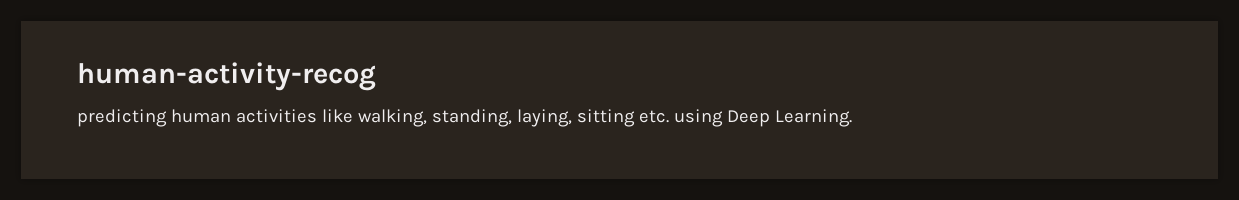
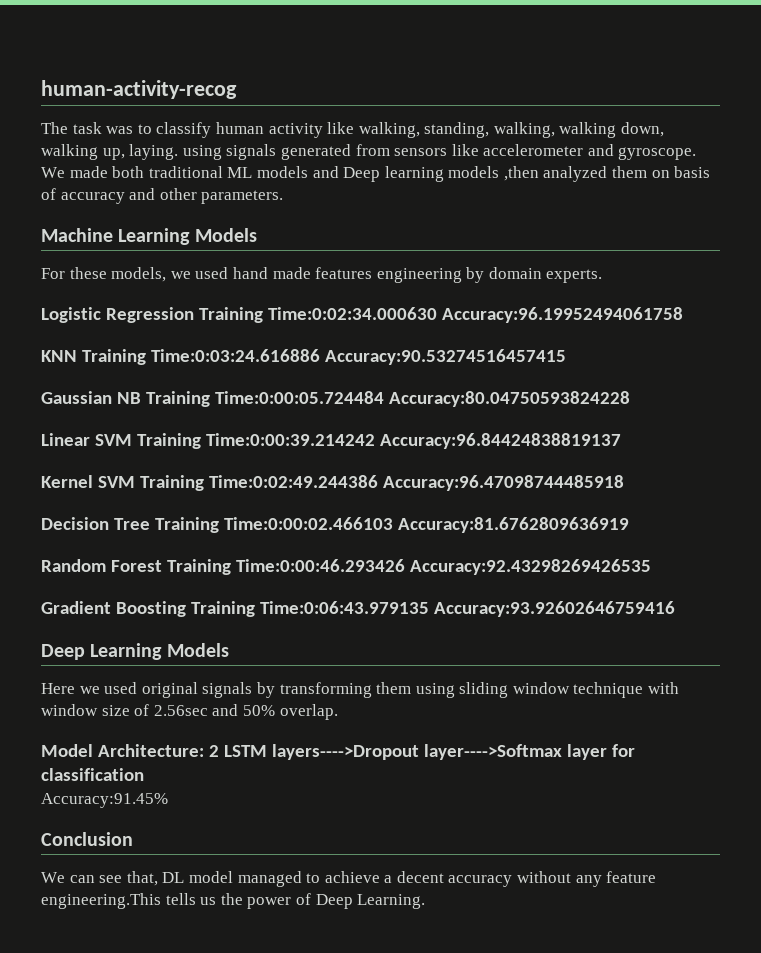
[77,109,723,127] predicting human activities like walking, standing, laying, sitting etc. using -> [41,122,665,138] [41,144,697,160] [41,166,711,182] [41,188,284,204] [41,228,257,245] [41,267,603,283] [41,307,683,323] [41,349,566,365] [41,391,630,407] [41,433,621,449] [41,475,624,491] [41,517,629,533] [41,559,651,575] [41,601,675,617] [41,643,229,660] [41,682,680,698] [41,704,338,720] [41,744,635,760] [41,768,144,781] [41,793,168,808] [41,832,133,846] [41,871,657,887] [41,893,311,909] The task was to classify human activity like walking, standing, walking, walking down, walking up, laying. using signals generated from sensors like accelerometer and gyroscope. We made both traditional ML models and Deep learning models ,then analyzed them on basis of accuracy and other parameters. // Machine Learning Models // For these models, we used hand made features engineering by domain experts. // Logistic Regression Training Time:0:02:34.000630 Accuracy:96.19952494061758 // KNN Training Time:0:03:24.616886 Accuracy:90.53274516457415 // Gaussian NB Training Time:0:00:05.724484 Accuracy:80.04750593824228 // Linear SVM Training Time:0:00:39.214242 Accuracy:96.84424838819137 // Kernel SVM Training Time:0:02:49.244386 Accuracy:96.47098744485918 // Decision Tree Training Time:0:00:02.466103 Accuracy:81.6762809636919 // Random Forest Training Time:0:00:46.293426 Accuracy:92.43298269426535 // Gradient Boosting Training Time:0:06:43.979135 Accuracy:93.92602646759416 // Deep Learning Models // Here we used original signals by transforming them using sliding window technique with window size of 2.56sec and 50% overlap. // Model Architecture: 2 LSTM layers---->Dropout layer---->Softmax layer for classification // Accuracy:91.45% // Conclusion // We can see that, DL model managed to achieve a decent accuracy without any feature engineering.This tells us the power of

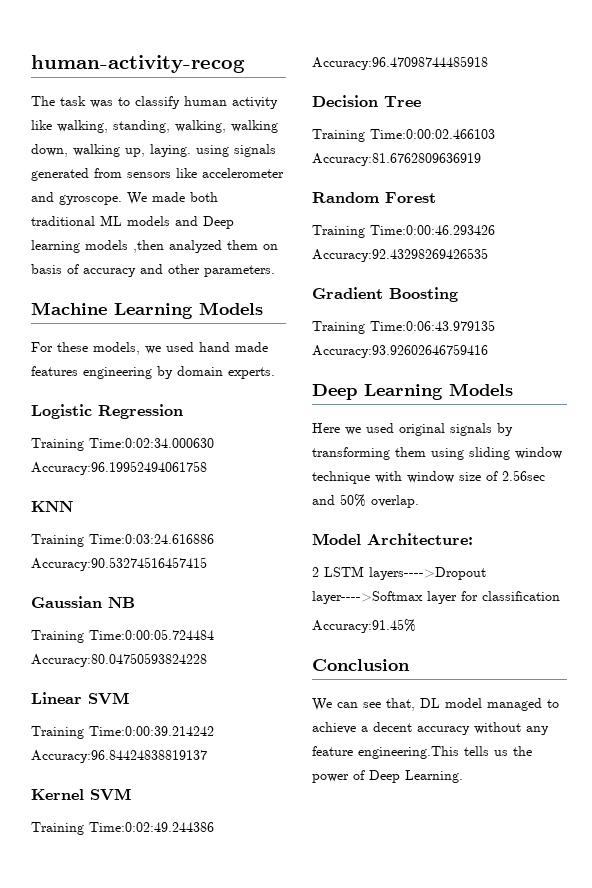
(194, 315) none -> (183, 411) //
(77, 356) none -> (73, 506) //
(141, 398) none -> (135, 602) //
(132, 440) none -> (129, 698) //
(135, 482) none -> (131, 794) //
(150, 524) none -> (421, 101) //
(162, 566) none -> (436, 197) //
(186, 609) none -> (458, 294) //
(204, 750) none -> (473, 539) //

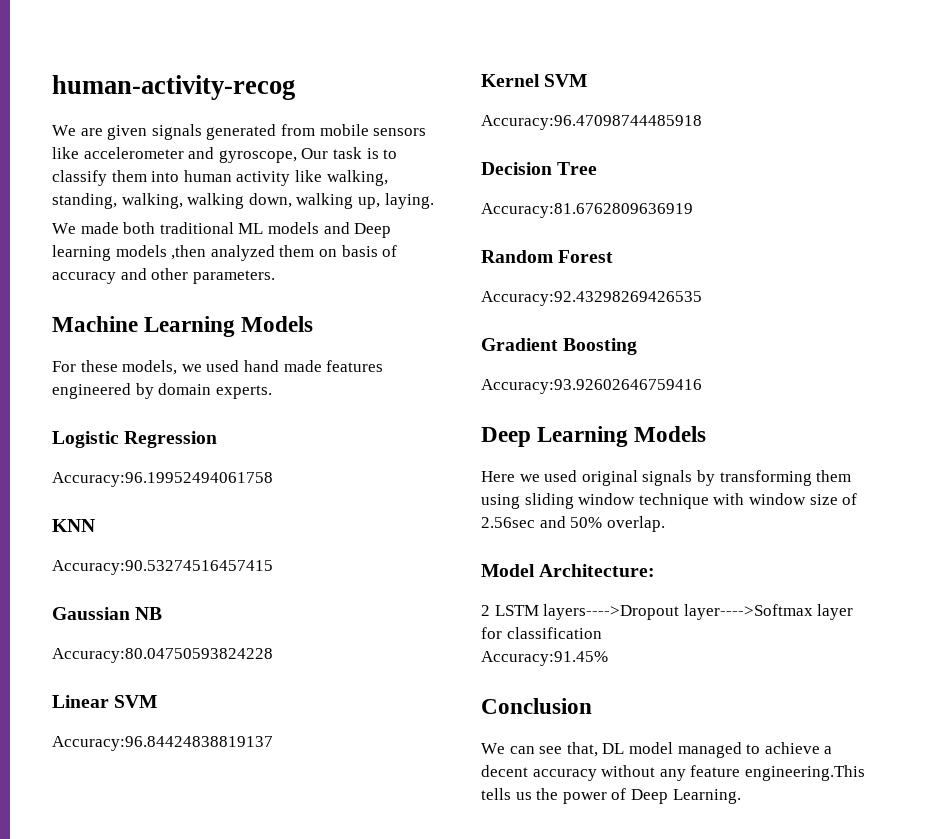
[31,96,180,109] The task was to classify -> [52,124,427,140] [52,147,398,163] [52,170,180,186] We are given signals generated from mobile sensors like accelerometer and gyroscope, Our task is to classify them into
[196,144,276,157] [31,168,284,181] [31,192,122,205] using signals generated from sensors like accelerometer and gyroscope. -> (434, 201) //
[83,367,152,379] engineering -> [52,383,131,399] engineered
[31,438,214,451] Training Time:0:02:34.000630 -> (218, 439) none
[31,534,214,547] Training Time:0:03:24.616886 -> (95, 525) none
[31,629,214,643] Training Time:0:00:05.724484 -> (163, 613) none
[31,726,214,739] Training Time:0:00:39.214242 -> (158, 701) none
[31,822,214,835] Training Time:0:02:49.244386 -> (588, 80) none
[312,129,495,142] Training Time:0:00:02.466103 -> (598, 168) none
[312,225,495,238] Training Time:0:00:46.293426 -> (614, 256) none
[312,320,495,334] Training Time:0:06:43.979135 -> (638, 346) none

